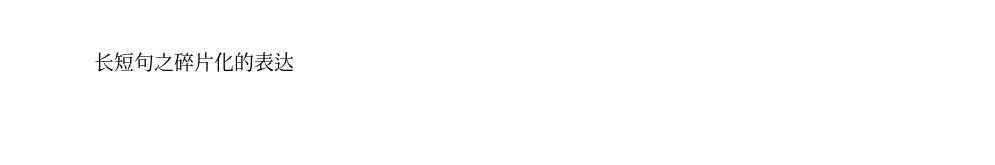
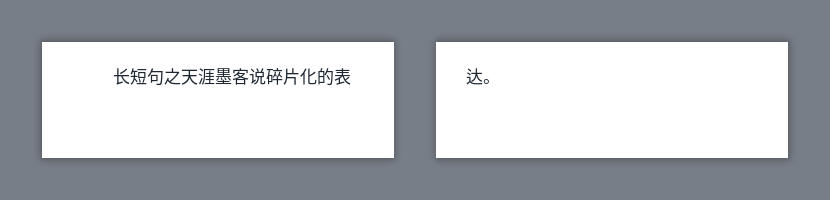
(174, 61) none -> [180,68,266,85] 天涯墨客说
(294, 62) none -> [483,79,500,84] 。

